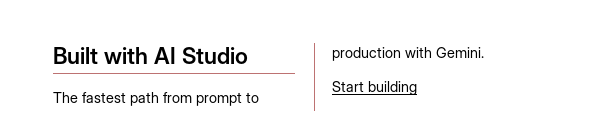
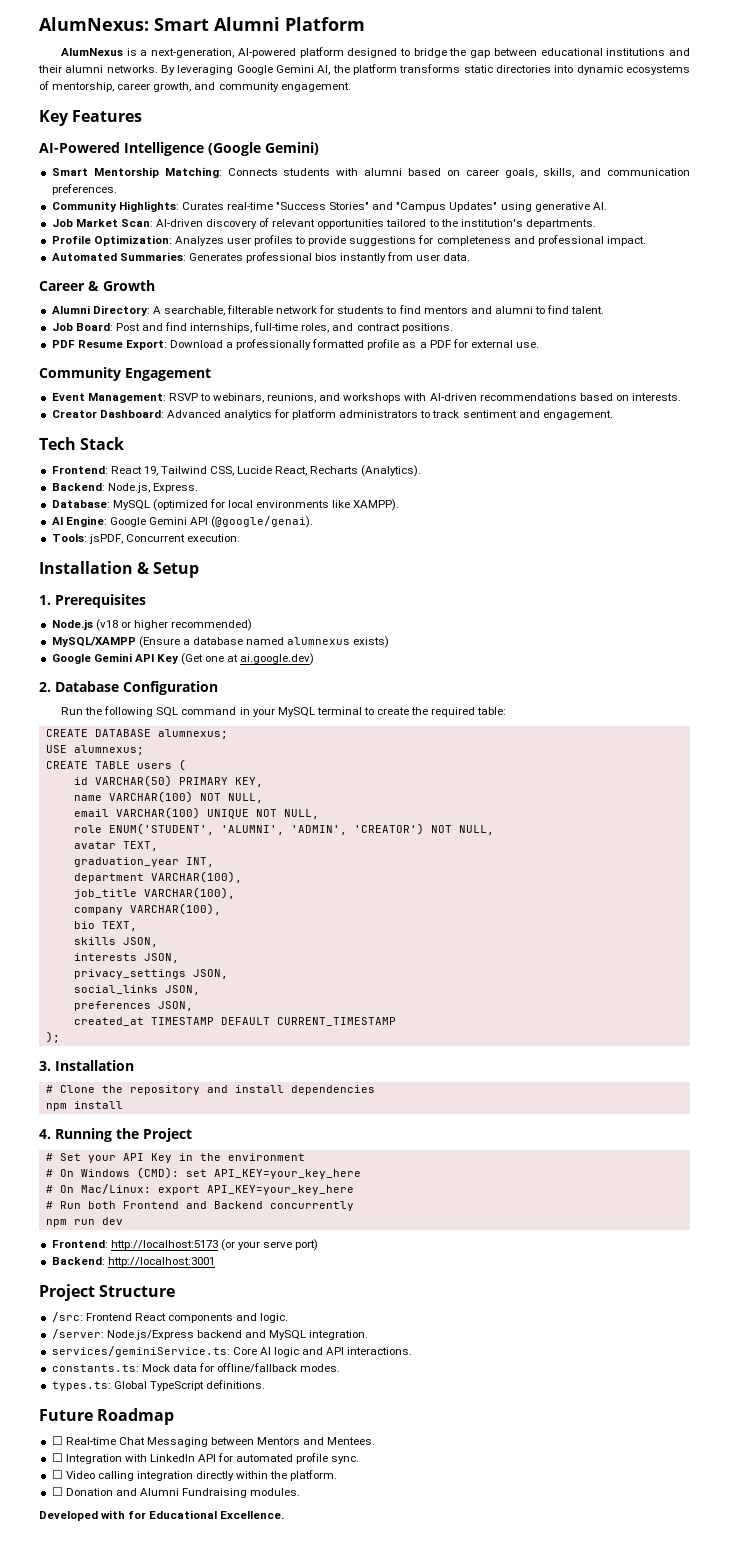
[53,47,249,64] [53,92,259,106] [332,47,484,61] [332,81,417,95] Built with AI Studio // The fastest path from prompt to production with Gemini. // Start building -> [39,17,365,31] [61,47,691,58] [38,64,690,75] [39,81,351,92] [39,110,143,126] [39,142,319,156] [51,167,690,178] [51,184,117,195] [51,201,607,212] [51,218,596,229] [51,235,646,246] [51,252,471,263] [39,280,155,291] [51,305,605,316] [51,322,453,333] [51,339,540,350] [39,367,211,381] [51,393,682,403] [51,409,613,420] [39,437,125,450] [51,465,422,477] [51,483,198,493] [51,499,400,511] [51,516,314,528] [51,534,240,544] [39,561,200,578] [39,594,146,608] [51,619,253,631] [51,636,390,648] [51,653,315,665] [39,681,218,695] [61,706,507,717] [45,729,228,739] [45,745,144,755] [45,759,186,771] [73,775,263,787] [73,791,263,803] [73,807,319,819] [73,823,494,835] [73,841,158,851] [73,857,214,867] [73,871,242,883] [73,887,235,899] [73,903,221,915] [73,921,137,931] [73,937,158,947] [73,953,179,963] [73,969,228,979] [73,985,200,995] [73,1001,193,1011] [73,1017,396,1026] [45,1031,60,1043] [39,1060,134,1071] [45,1085,375,1095] [45,1101,123,1111] [39,1128,192,1142] [45,1153,305,1163] [45,1167,361,1179] [45,1184,354,1195] [45,1201,354,1211] [45,1217,123,1227] [51,1239,319,1251] [51,1257,215,1267] [39,1284,176,1301] [51,1312,289,1323] [51,1329,369,1340] [51,1346,413,1357] [51,1363,341,1373] [51,1380,265,1391] [39,1408,175,1425] [51,1436,376,1447] [51,1453,360,1464] [51,1470,338,1481] [51,1487,301,1498] [39,1510,285,1521] AlumNexus: Smart Alumni Platform // AlumNexus is a next-generation, AI-powered platform designed to bridge the gap between educational institutions and their alumni networks. By leveraging Google Gemini AI, the platform transforms static directories into dynamic ecosystems of mentorship, career growth, and community engagement. // Key Features // AI-Powered Intelligence (Google Gemini) // Smart Mentorship Matching: Connects students with alumni based on career goals, skills, and communication preferences. // Community Highlights: Curates real-time "Success Stories" and "Campus Updates" using generative AI. // Job Market Scan: AI-driven discovery of relevant opportunities tailored to the institution's departments. // Profile Optimization: Analyzes user profiles to provide suggestions for completeness and professional impact. // Automated Summaries: Generates professional bios instantly from user data. // Career & Growth // Alumni Directory: A searchable, filterable network for students to find mentors and alumni to find talent. // Job Board: Post and find internships, full-time roles, and contract positions. // PDF Resume Export: Download a professionally formatted profile as a PDF for external use. // Community Engagement // Event Management: RSVP to webinars, reunions, and workshops with AI-driven recommendations based on interests. // Creator Dashboard: Advanced analytics for platform administrators to track sentiment and engagement. // Tech Stack // Frontend: React 19, Tailwind CSS, Lucide React, Recharts (Analytics). // Backend: Node.js, Express. // Database: MySQL (optimized for local environments like XAMPP). // AI Engine: Google Gemini API (@google/genai). // Tools: jsPDF, Concurrent execution. // Installation & Setup // 1. Prerequisites // Node.js (v18 or higher recommended) // MySQL/XAMPP (Ensure a database named alumnexus exists) // Google Gemini API Key (Get one at ai.google.dev) // 2. Database Configuration // Run the following SQL command in your MySQL terminal to create the required table: // CREATE DATABASE alumnexus; // USE alumnexus; // CREATE TABLE users ( // id VARCHAR(50) PRIMARY KEY, // name VARCHAR(100) NOT NULL, // email VARCHAR(100) UNIQUE NOT NULL, // role ENUM('STUDENT', 'ALUMNI', 'ADMIN', 'CREATOR') NOT NULL, // avatar TEXT, // graduation_year INT, // department VARCHAR(100), // job_title VARCHAR(100), // company VARCHAR(100), // bio TEXT, // skills JSON, // interests JSON, // privacy_settings JSON, // social_links JSON, // preferences JSON, // created_at TIMESTAMP DEFAULT CURRENT_TIMESTAMP // ); // 3. Installation // # Clone the repository and install dependencies // npm install // 4. Running the Project // # Set your API Key in the environment // # On Windows (CMD): set API_KEY=your_key_here // # On Mac/Linux: export API_KEY=your_key_here // # Run both Frontend and Backend concurrently // npm run dev // Frontend: http://localhost:5173 (or your serve port) // Backend: http://localhost:3001 // Project Structure // /src: Frontend React components and logic. // /server: Node.js/Express backend and MySQL integration. // services/geminiService.ts: Core AI logic and API interactions. // constants.ts: Mock data for offline/fallback modes. // types.ts: Global TypeScript definitions. // Future Roadmap // ☐ Real-time Chat Messaging between Mentors and Mentees. // ☐ Integration with LinkedIn API for automated profile sync. // ☐ Video calling integration directly within the platform. // ☐ Donation and Alumni Fundraising modules. // Developed with for Educational Excellence.

